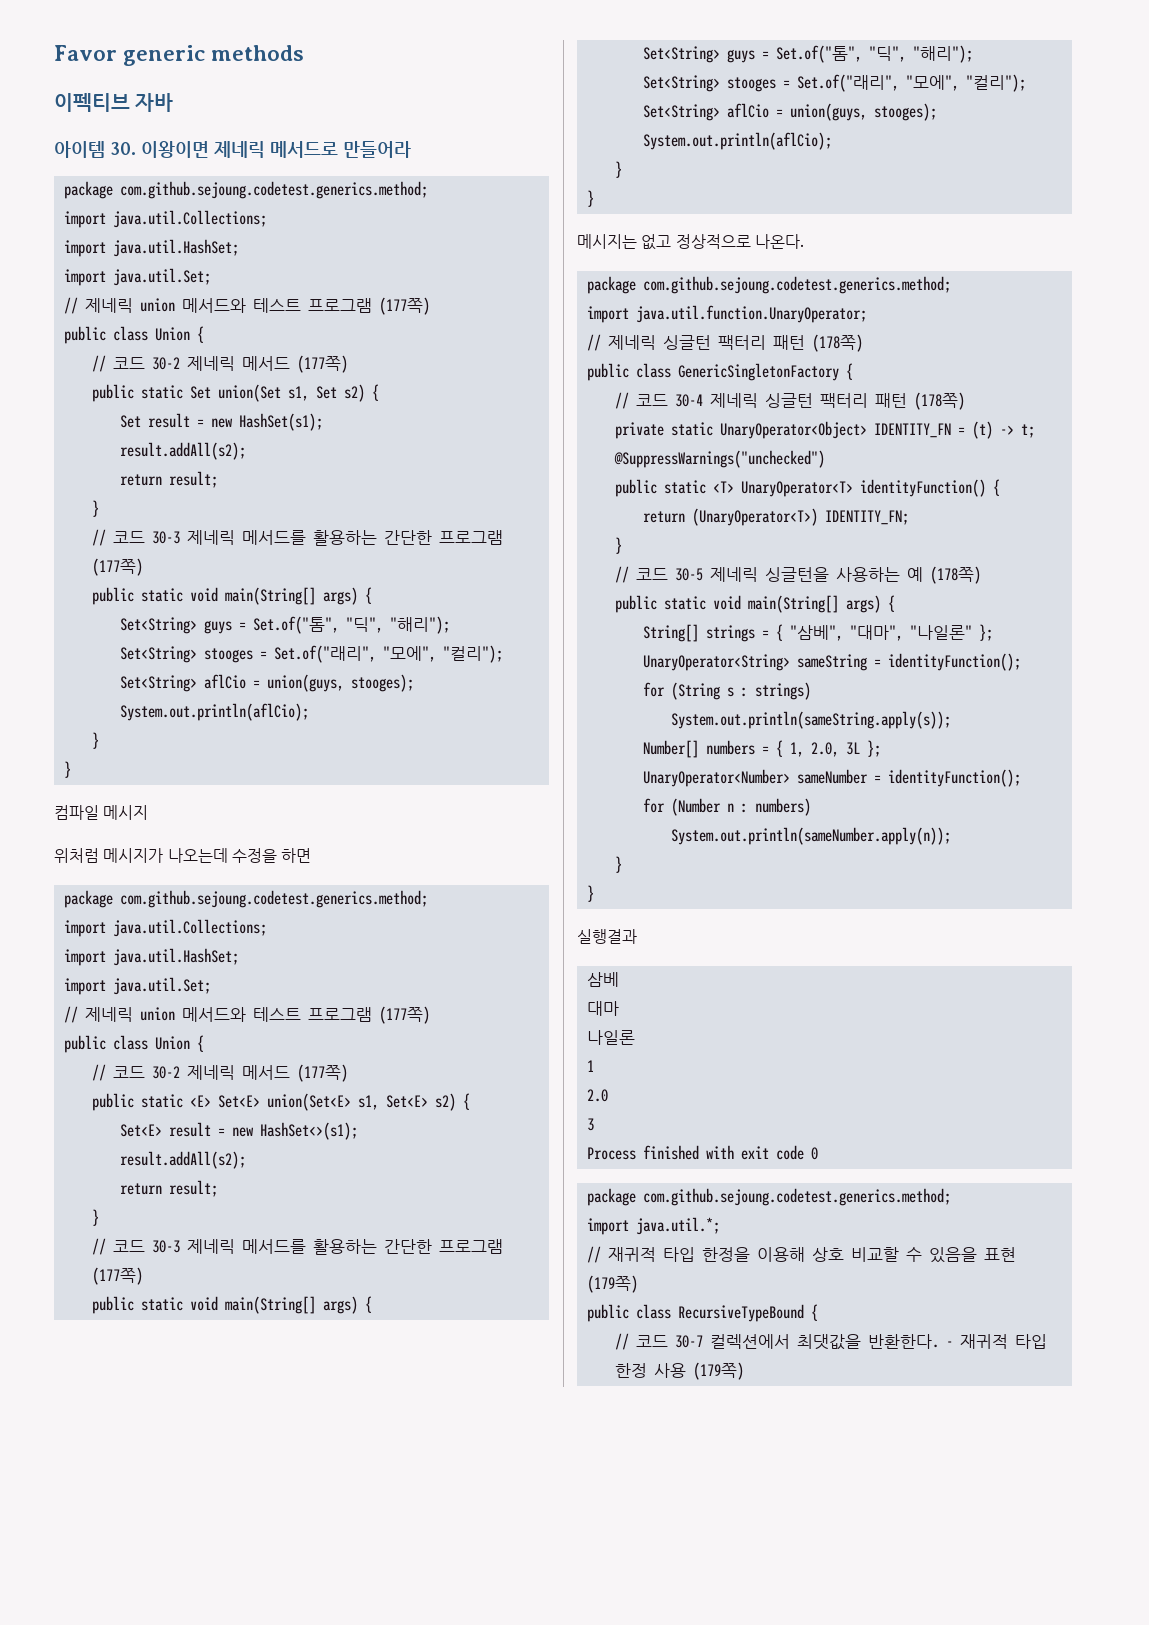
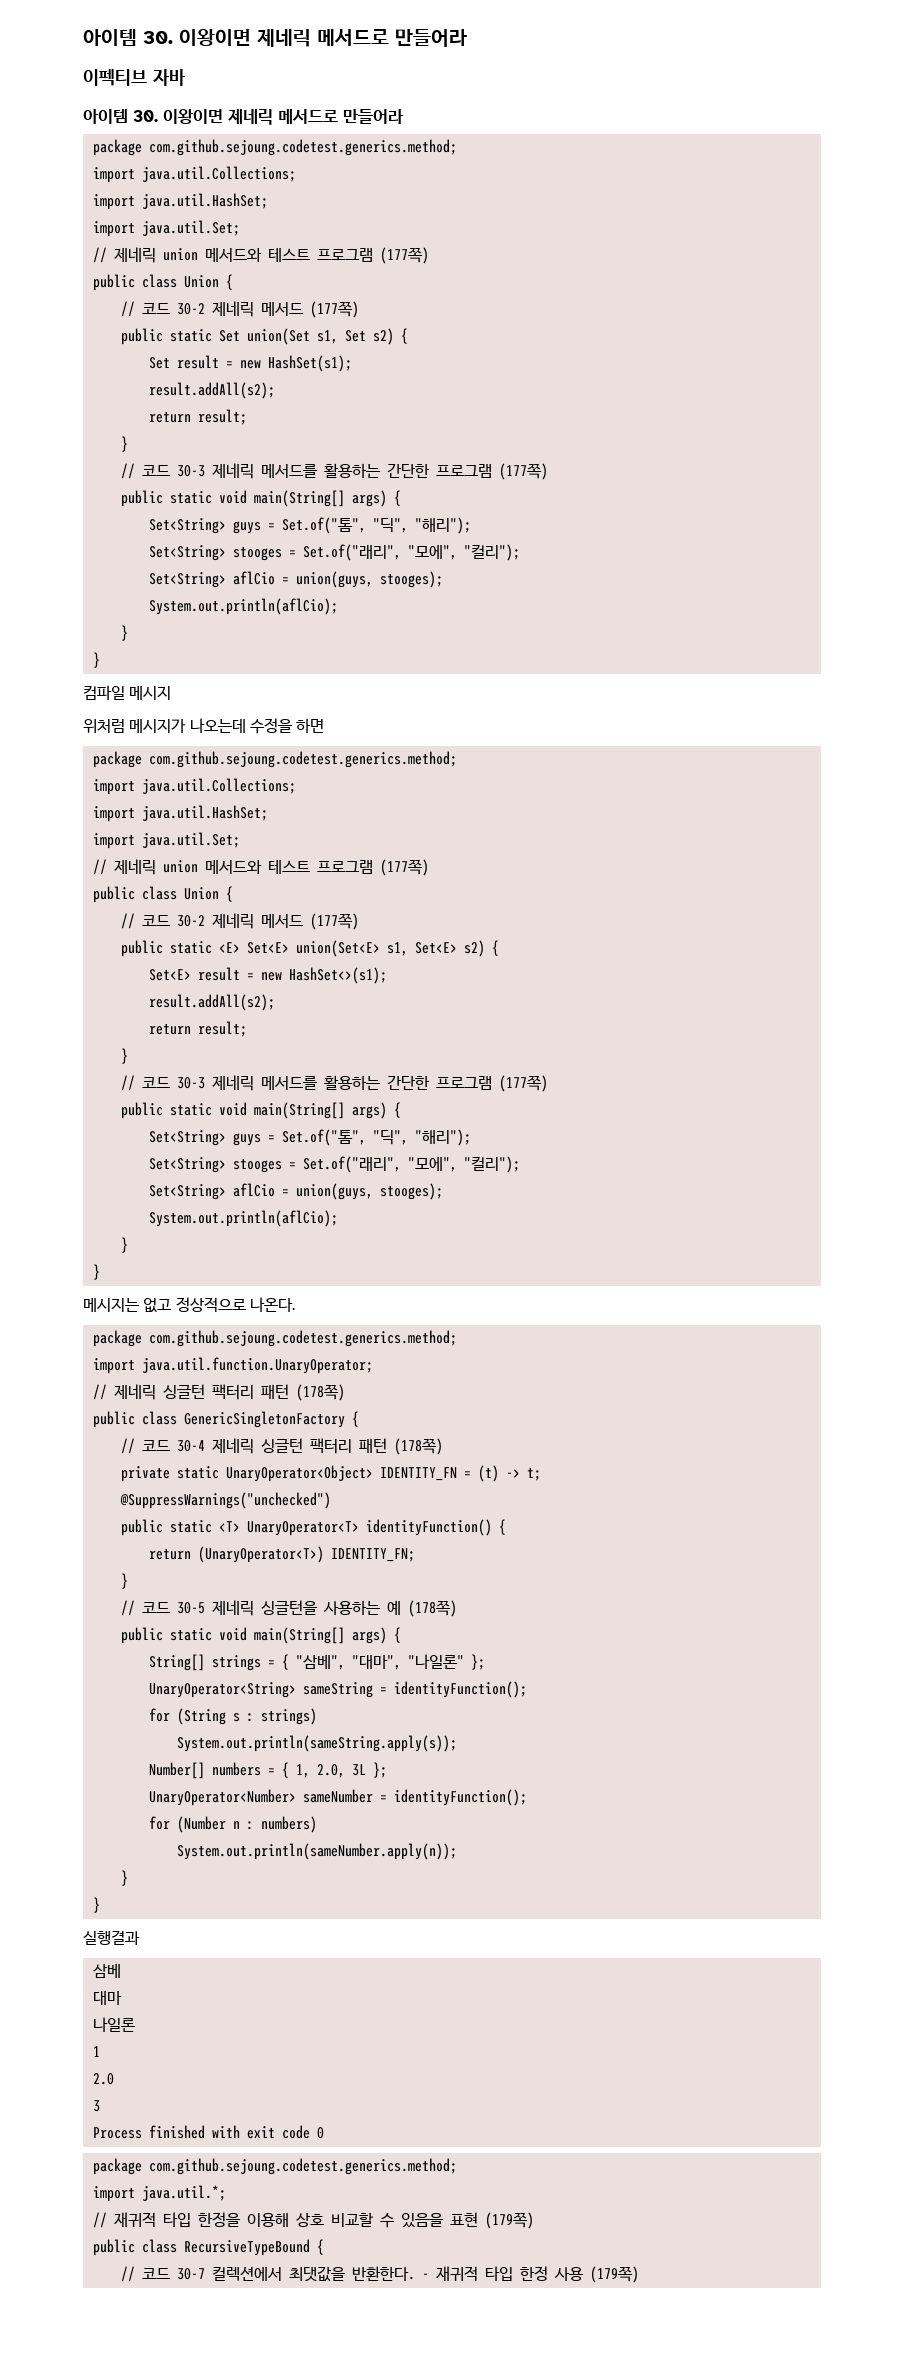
[54,45,305,66] Favor generic methods -> [83,29,467,47] 아이템 30. 이왕이면 제네릭 메서드로 만들어라

